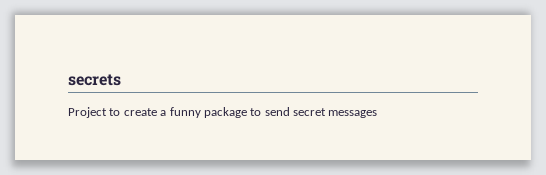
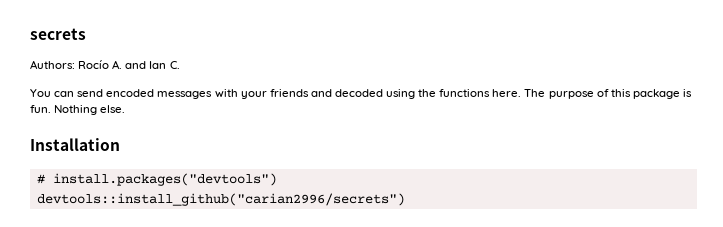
[68,107,378,118] Project to create a funny package to send secret messages -> [30,60,180,69] [30,89,692,99] [30,105,126,115] [30,138,120,151] [36,173,277,186] [36,193,405,206] Authors: Rocío A. and Ian C. // You can send encoded messages with your friends and decoded using the functions here. The purpose of this package is fun. Nothing else. // Installation // # install.packages("devtools") // devtools::install_github("carian2996/secrets")

